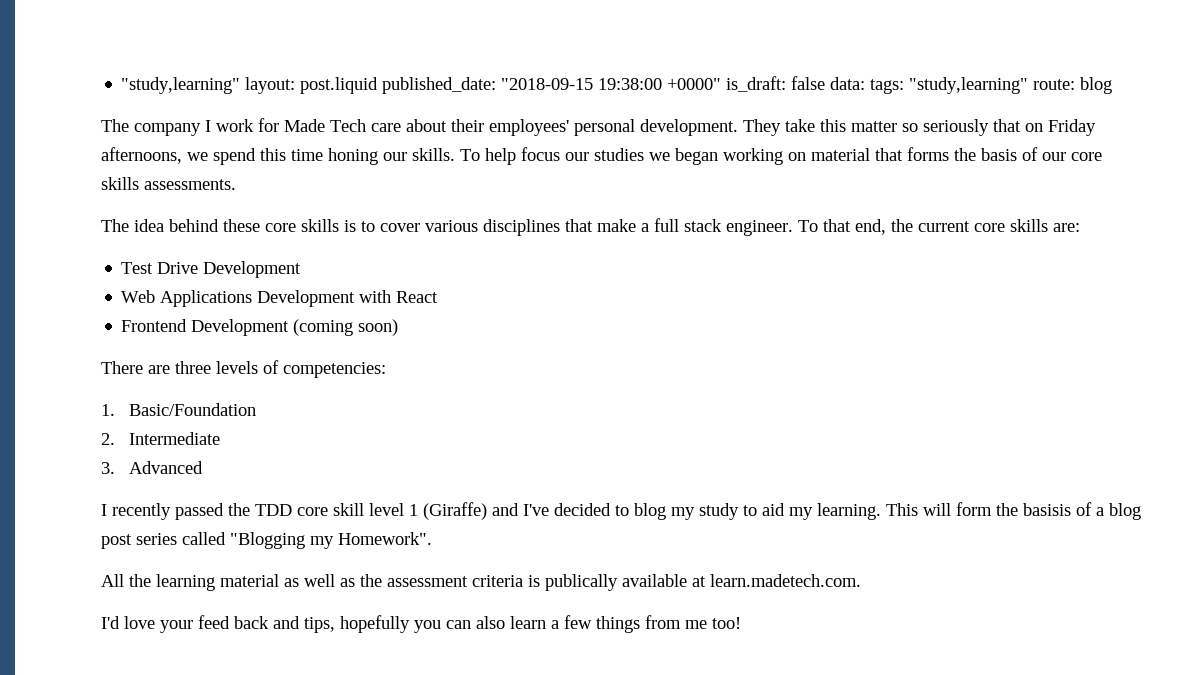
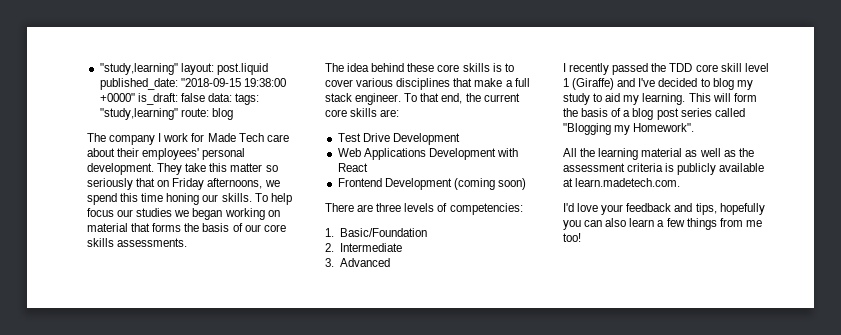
[1023,503,1071,516] basisis -> [581,108,609,117] basis
[545,574,618,591] publically -> [677,163,717,175] publicly
[198,615,269,629] feed back -> [626,203,672,212] feedback

